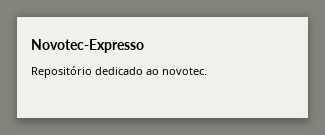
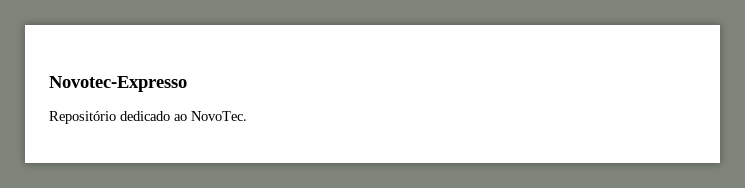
[162,67,207,75] novotec. -> [191,111,247,121] NovoTec.

